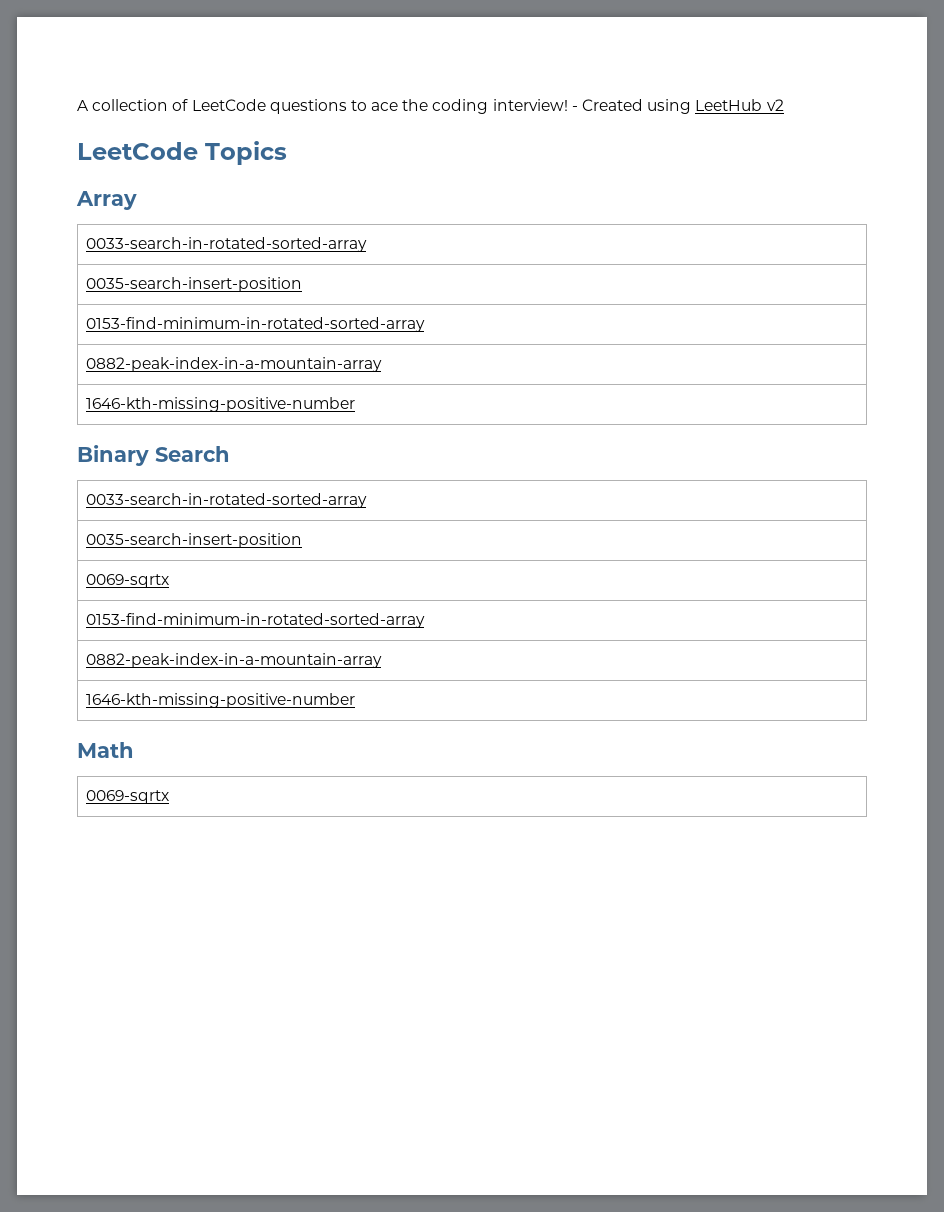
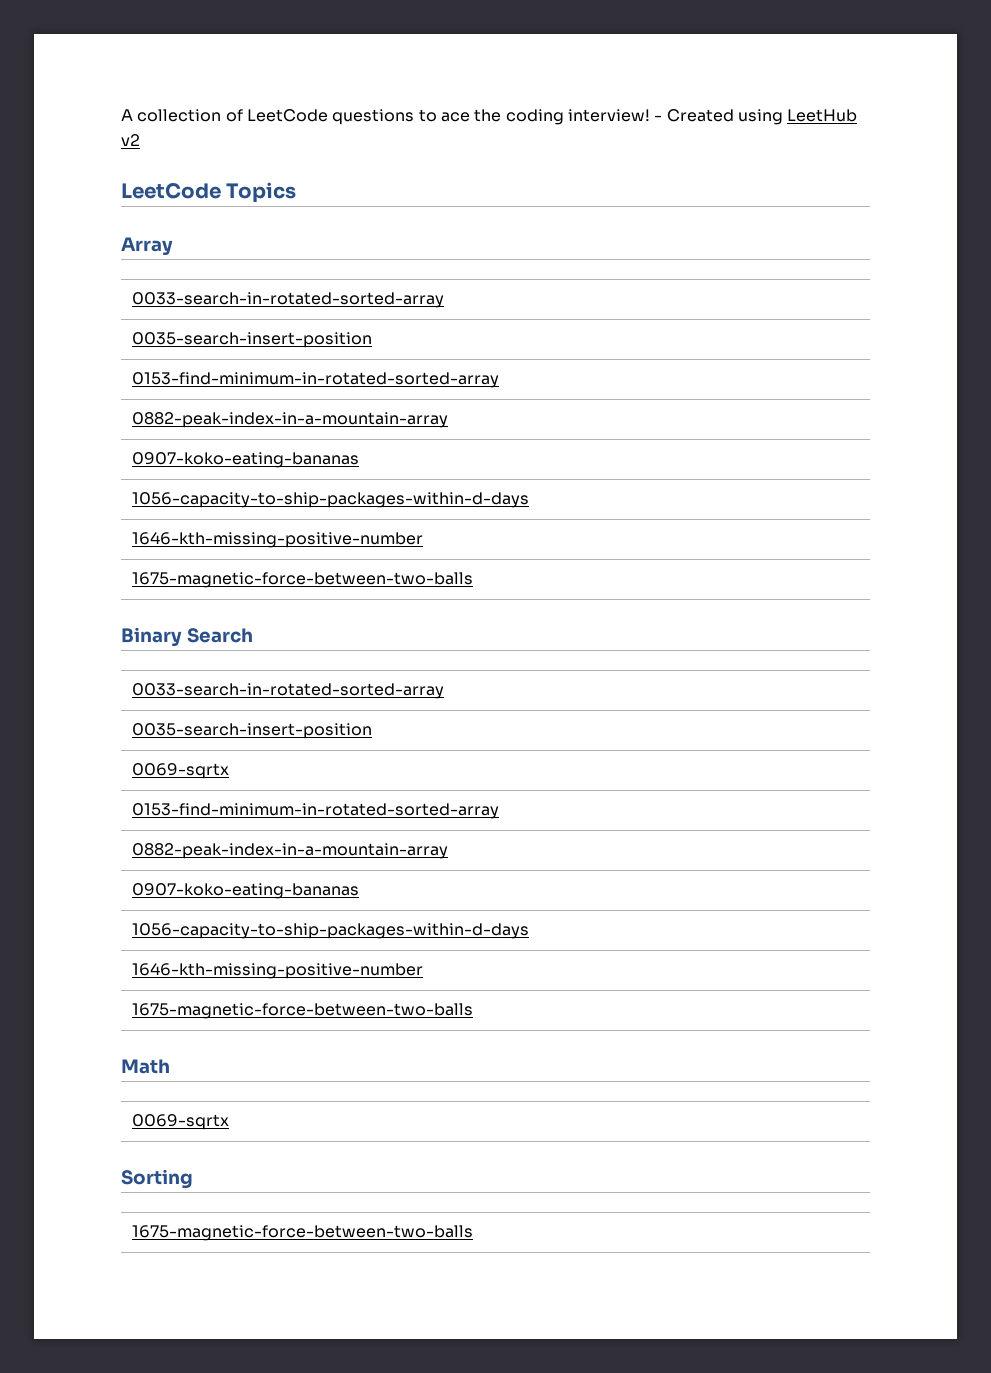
[86,397,356,412] // 1646-kth-missing-positive-number -> [132,452,360,468] [132,492,530,508] [132,532,424,548] [132,572,474,588] // 0907-koko-eating-bananas // 1056-capacity-to-ship-packages-within-d-days // 1646-kth-missing-positive-number // 1675-magnetic-force-between-two-balls
[86,693,356,708] // 1646-kth-missing-positive-number -> [132,883,360,899] [132,923,530,939] [132,963,424,979] [132,1003,474,1019] // 0907-koko-eating-bananas // 1056-capacity-to-ship-packages-within-d-days // 1646-kth-missing-positive-number // 1675-magnetic-force-between-two-balls
(170, 797) none -> [121,1169,193,1189] [132,1225,474,1241] // Sorting // 1675-magnetic-force-between-two-balls

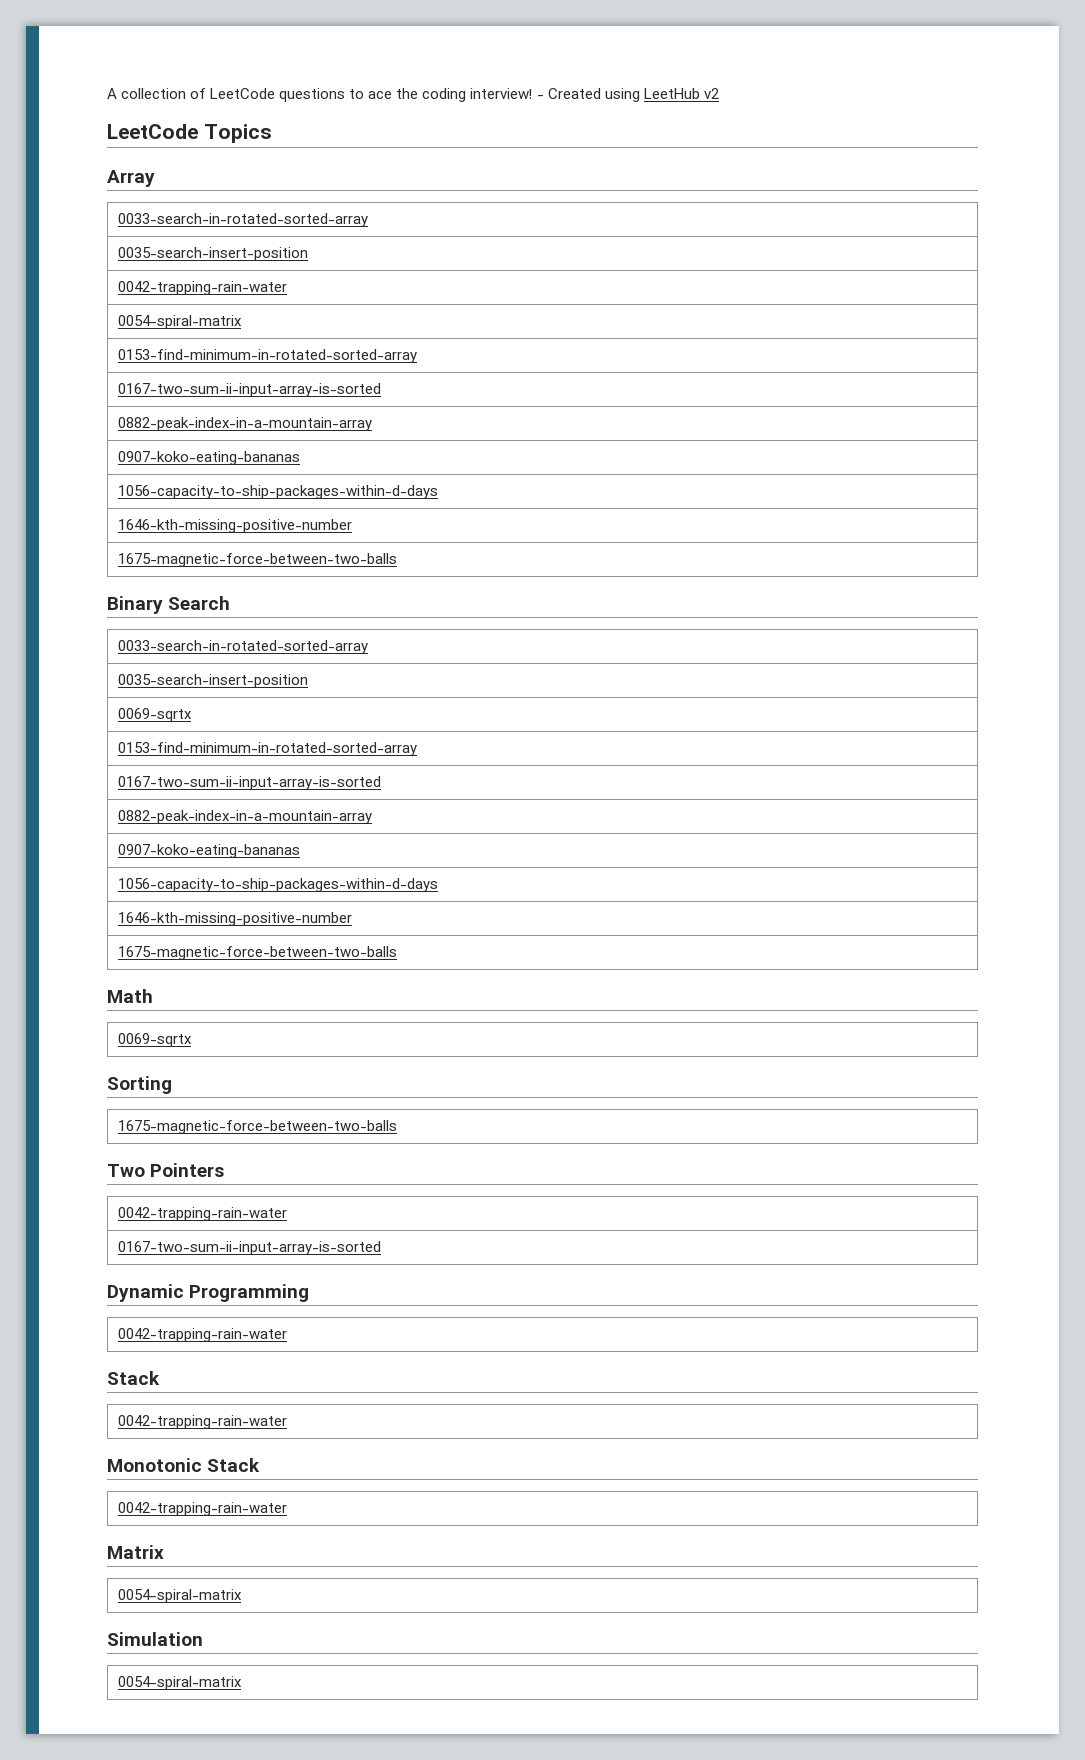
[132,372,500,388] // 0153-find-minimum-in-rotated-sorted-array -> [118,281,288,295] [118,315,243,329] [118,349,418,363] [118,383,382,397] // 0042-trapping-rain-water // 0054-spiral-matrix // 0153-find-minimum-in-rotated-sorted-array // 0167-two-sum-ii-input-array-is-sorted
(500, 811) none -> [118,776,382,790] // 0167-two-sum-ii-input-array-is-sorted
(474, 1233) none -> [107,1163,225,1177] [118,1207,288,1221] [118,1241,382,1255] [107,1284,310,1302] [118,1328,288,1342] [107,1371,160,1385] [118,1415,288,1429] [107,1458,261,1472] [118,1502,288,1516] [107,1545,164,1559] [118,1589,243,1603] [107,1632,203,1646] [118,1676,243,1690] // Two Pointers // 0042-trapping-rain-water // 0167-two-sum-ii-input-array-is-sorted // Dynamic Programming // 0042-trapping-rain-water // Stack // 0042-trapping-rain-water // Monotonic Stack // 0042-trapping-rain-water // Matrix // 0054-spiral-matrix // Simulation // 0054-spiral-matrix

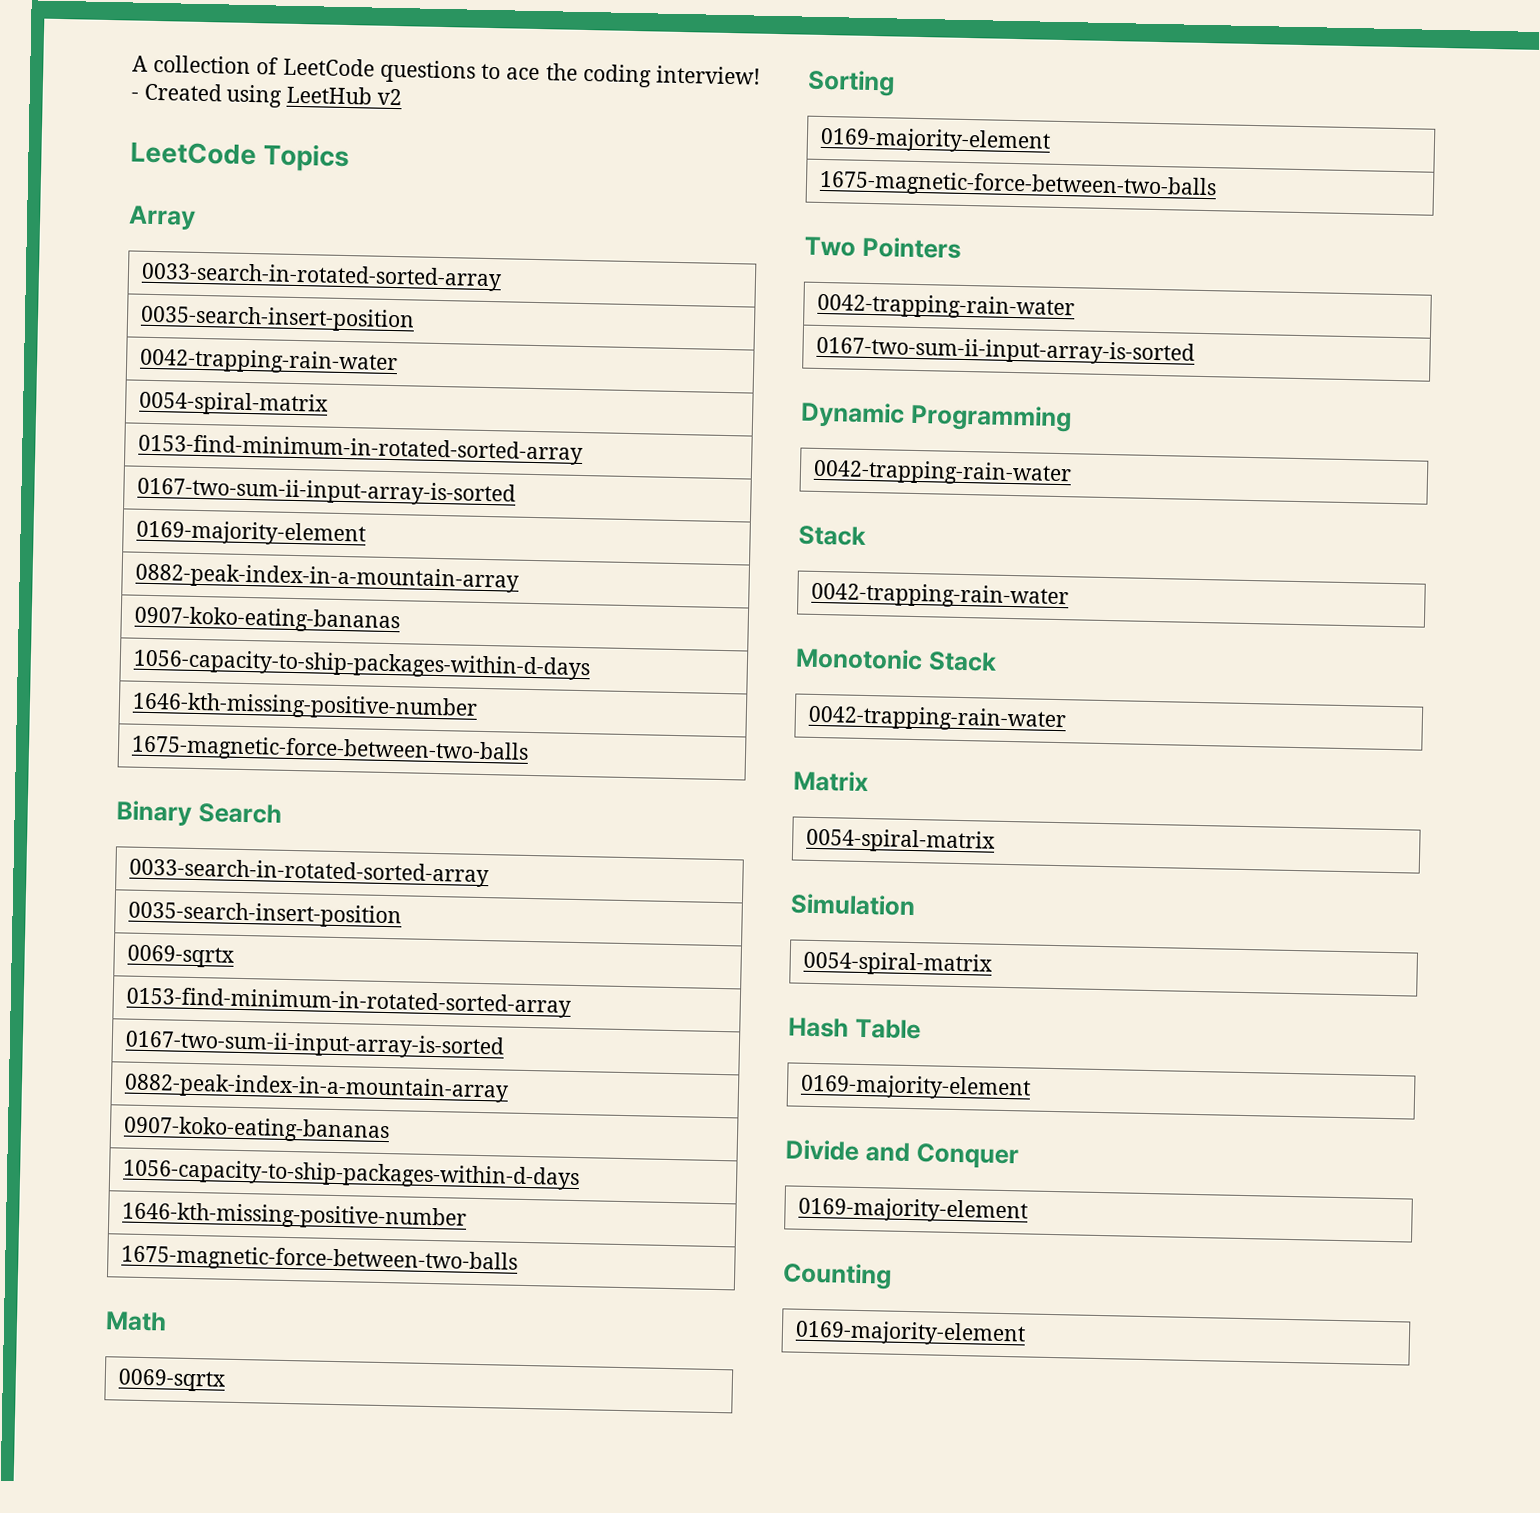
(382, 390) none -> [135,519,366,547] // 0169-majority-element
(172, 1085) none -> [819,126,1051,154] // 0169-majority-element
(243, 1683) none -> [788,1017,921,1040] [799,1073,1031,1101] [785,1139,1019,1169] [797,1196,1028,1224] [782,1262,892,1290] [794,1319,1026,1347] // Hash Table // 0169-majority-element // Divide and Conquer // 0169-majority-element // Counting // 0169-majority-element

